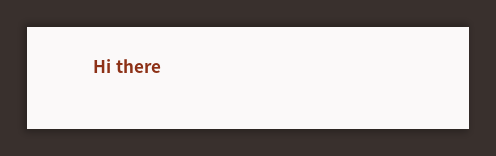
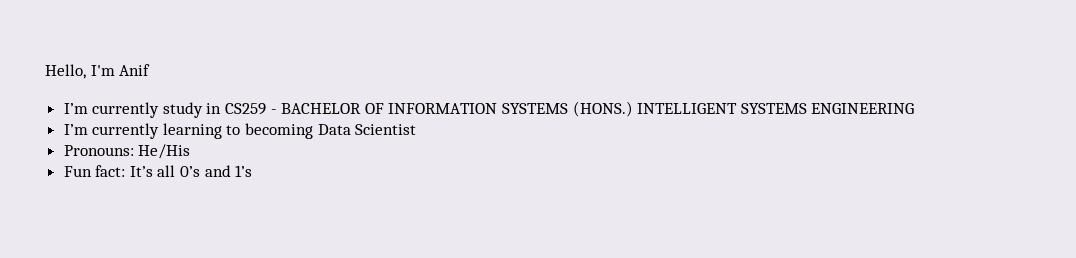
[93,59,161,73] Hi there -> [45,64,151,79] [63,101,915,118] [63,123,417,139] [63,144,191,159] [63,165,253,177] Hello, I'm Anif // I’m currently study in CS259 - BACHELOR OF INFORMATION SYSTEMS (HONS.) INTELLIGENT SYSTEMS ENGINEERING // I’m currently learning to becoming Data Scientist // Pronouns: He/His // Fun fact: It’s all 0’s and 1’s

